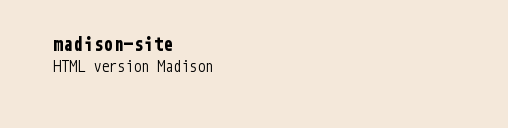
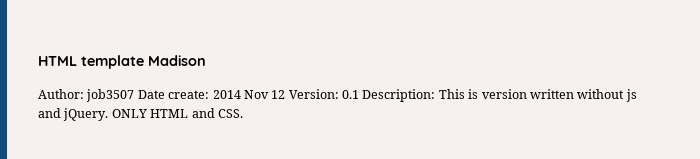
[53,36,173,51] [53,60,213,72] madison-site // HTML version Madison -> [38,55,206,69] [38,89,637,102] [38,108,243,121] HTML template Madison // Author: job3507 Date create: 2014 Nov 12 Version: 0.1 Description: This is version written without js and jQuery. ONLY HTML and CSS.

